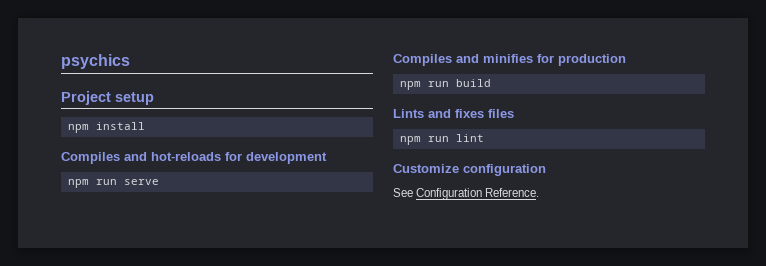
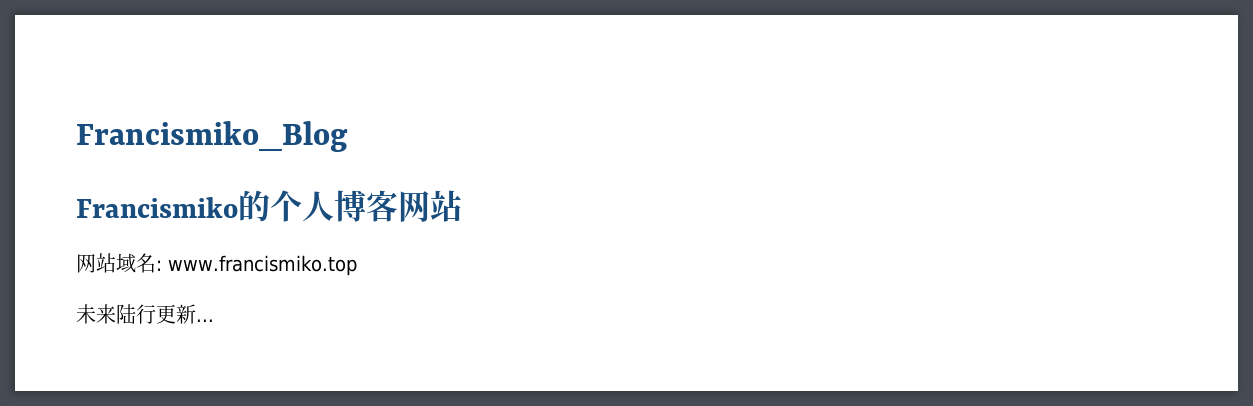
[61,54,130,69] [61,91,154,105] [67,122,145,133] [61,152,327,164] [67,179,159,188] [393,54,626,66] [399,79,491,90] [393,109,514,118] [399,134,484,145] [393,164,546,176] [393,188,540,200] psychics // Project setup // npm install // Compiles and hot-reloads for development // npm run serve // Compiles and minifies for production // npm run build // Lints and fixes files // npm run lint // Customize configuration // See Configuration Reference. -> [76,121,348,152] [76,190,462,222] [76,253,357,276] [76,304,214,324] Francismiko_Blog // Francismiko的个人博客网站 // 网站域名: www.francismiko.top // 未来陆行更新...

